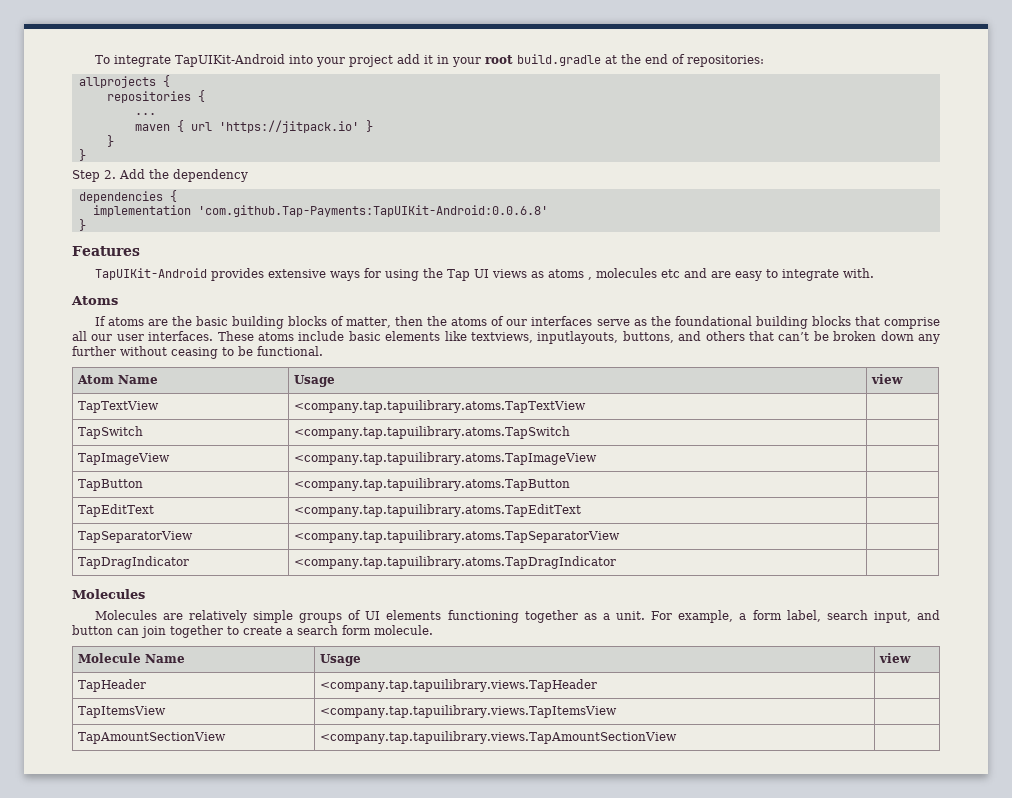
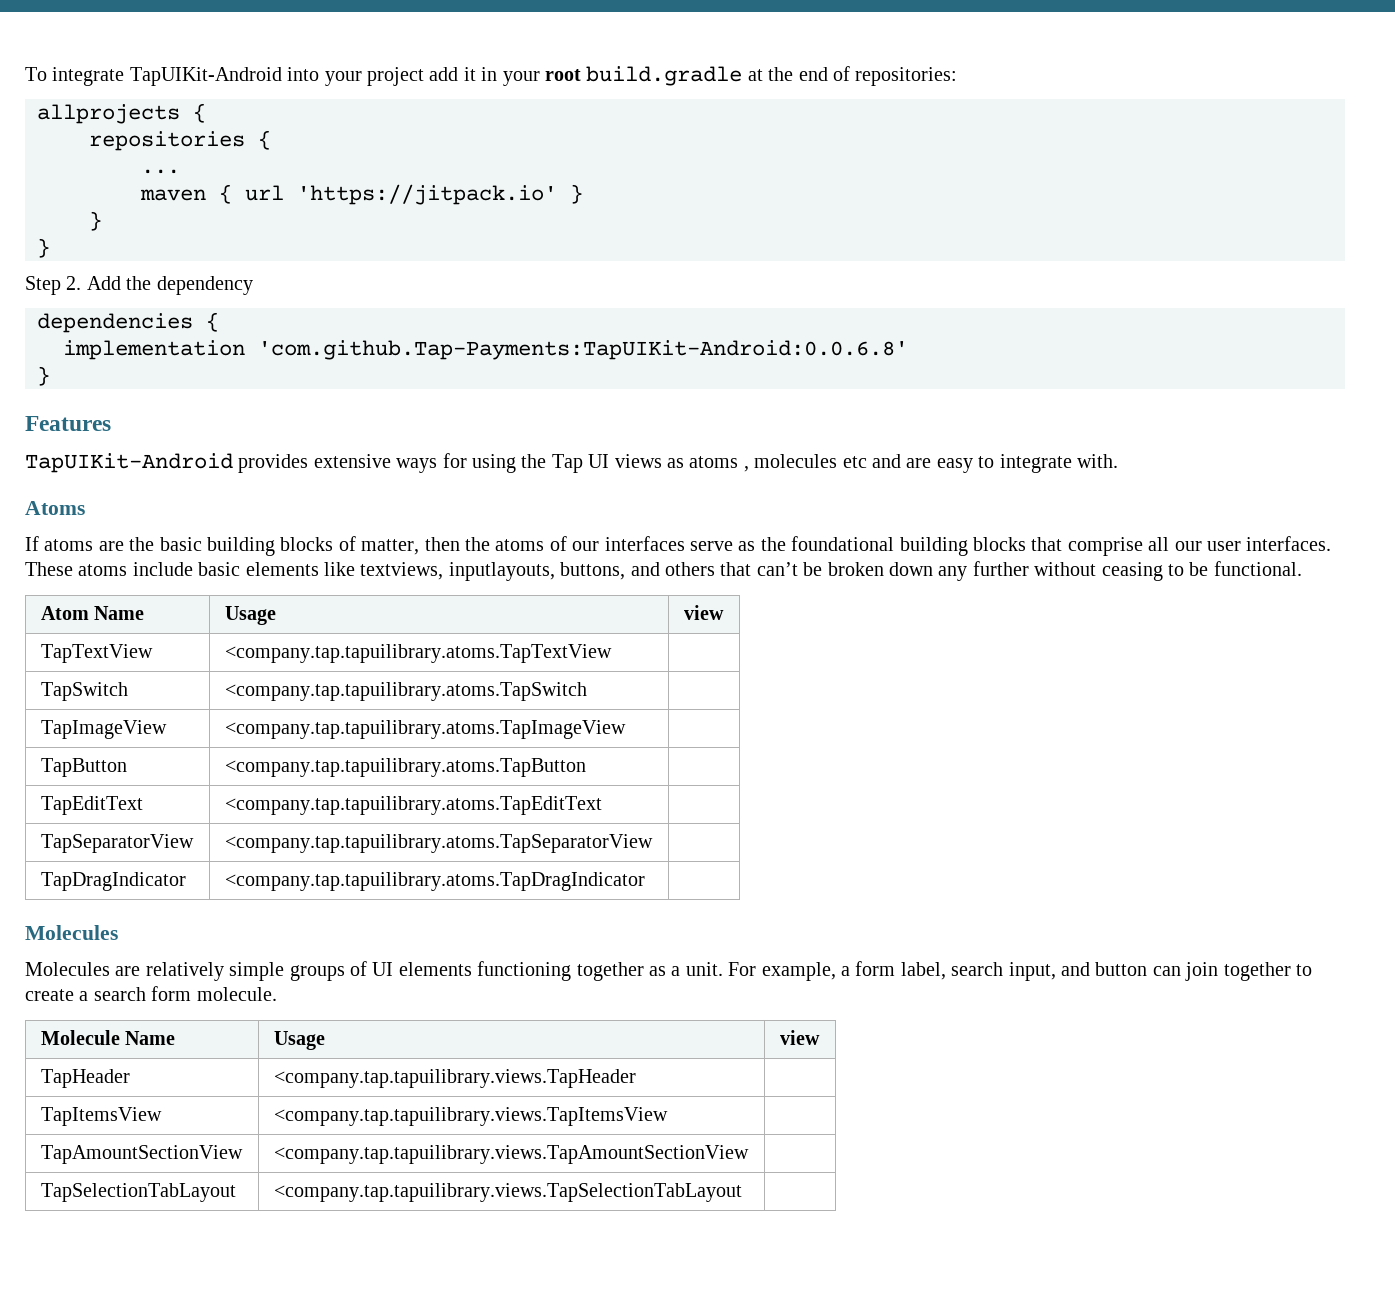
(677, 737) none -> [40,1183,236,1202] [273,1183,742,1202] // TapSelectionTabLayout | <company.tap.tapuilibrary.views.TapSelectionTabLayout |

